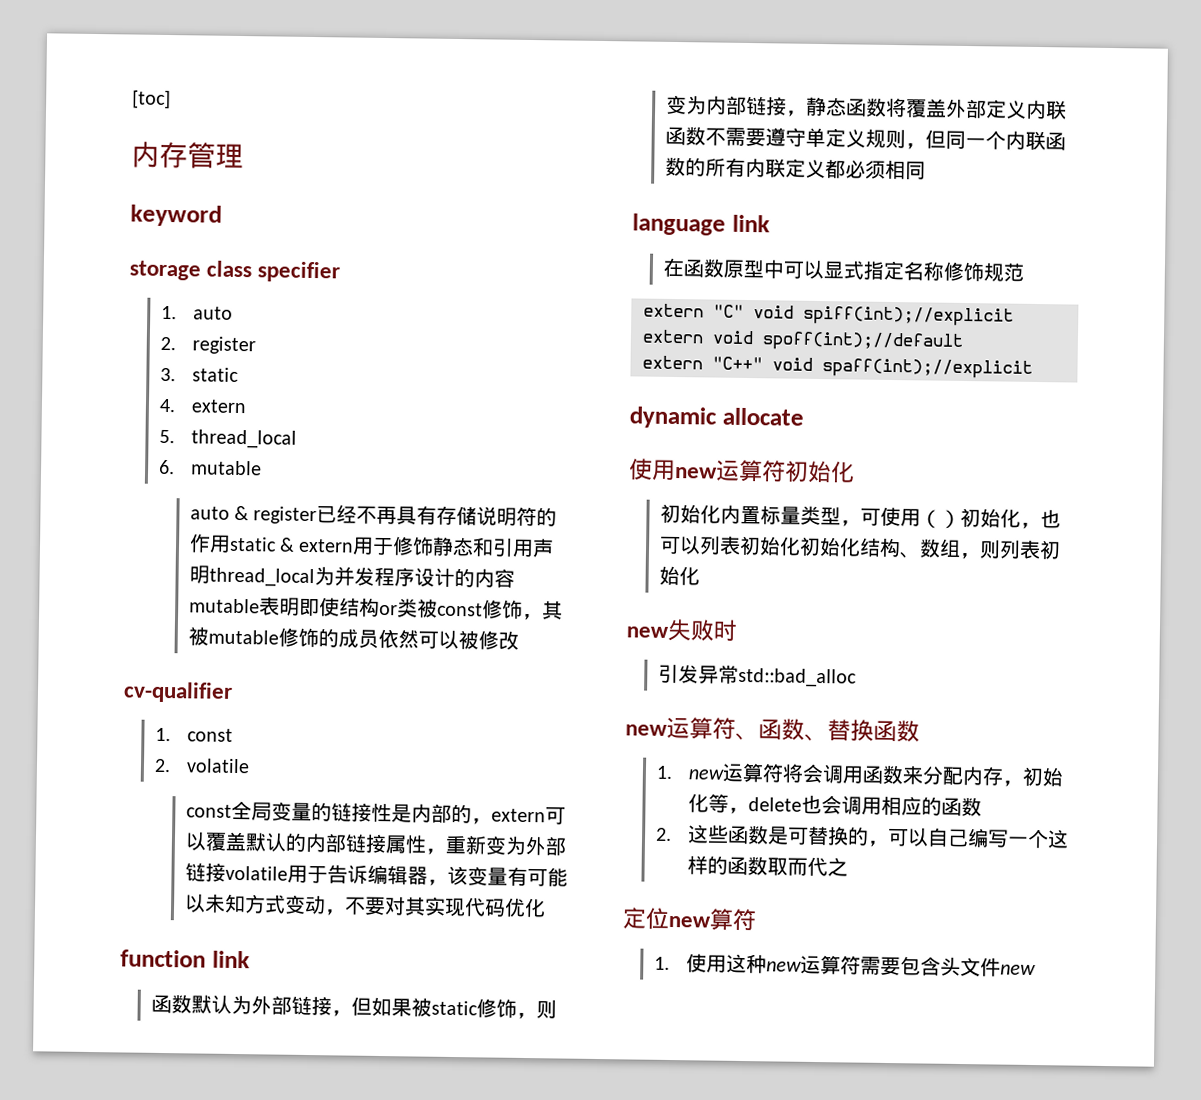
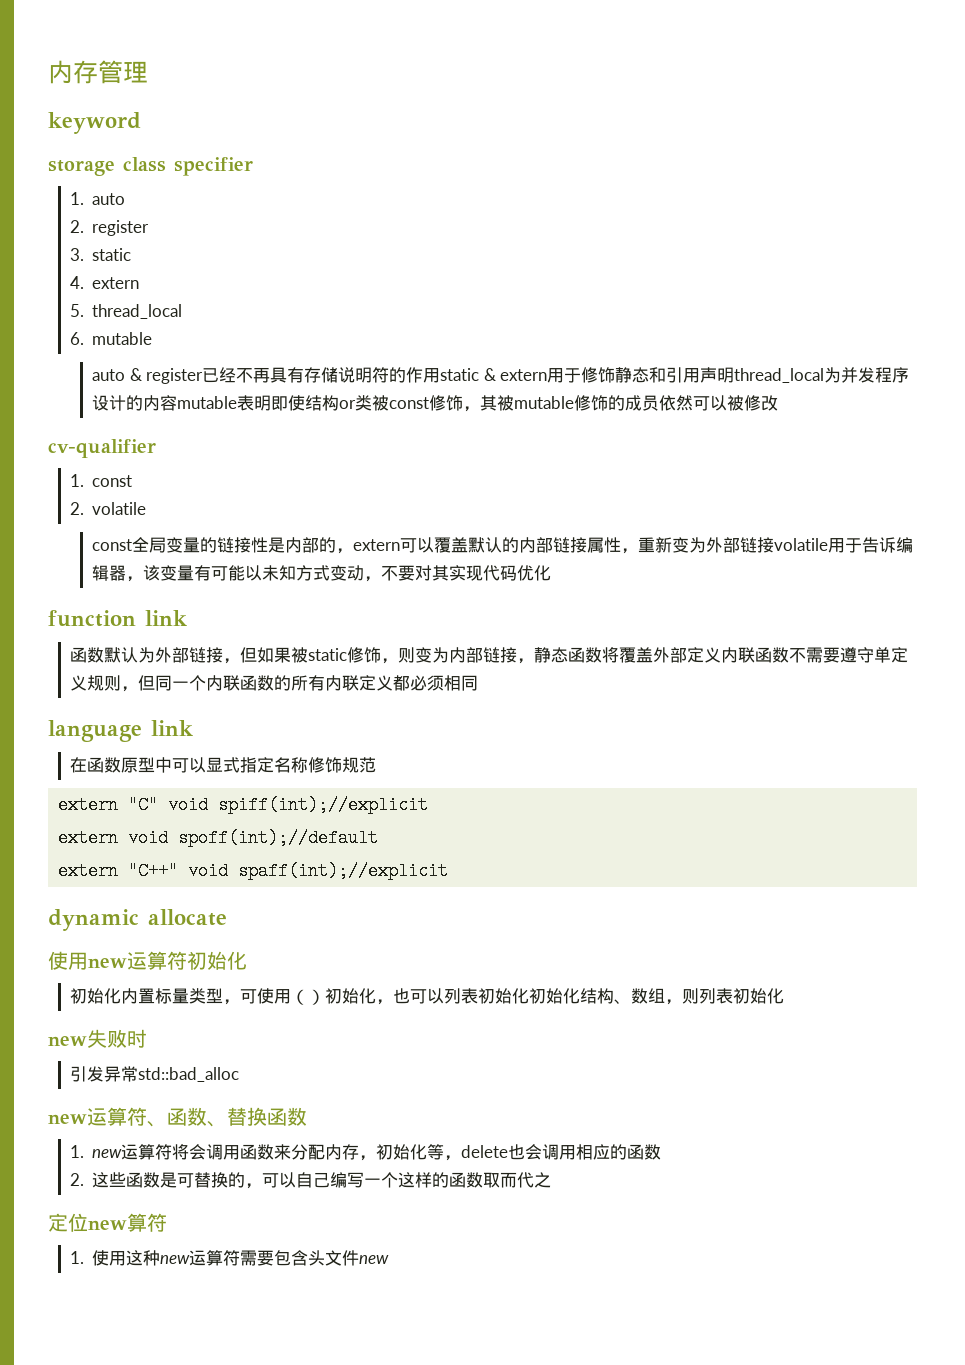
[132,89,171,110] [toc] // -> (48, 72) none

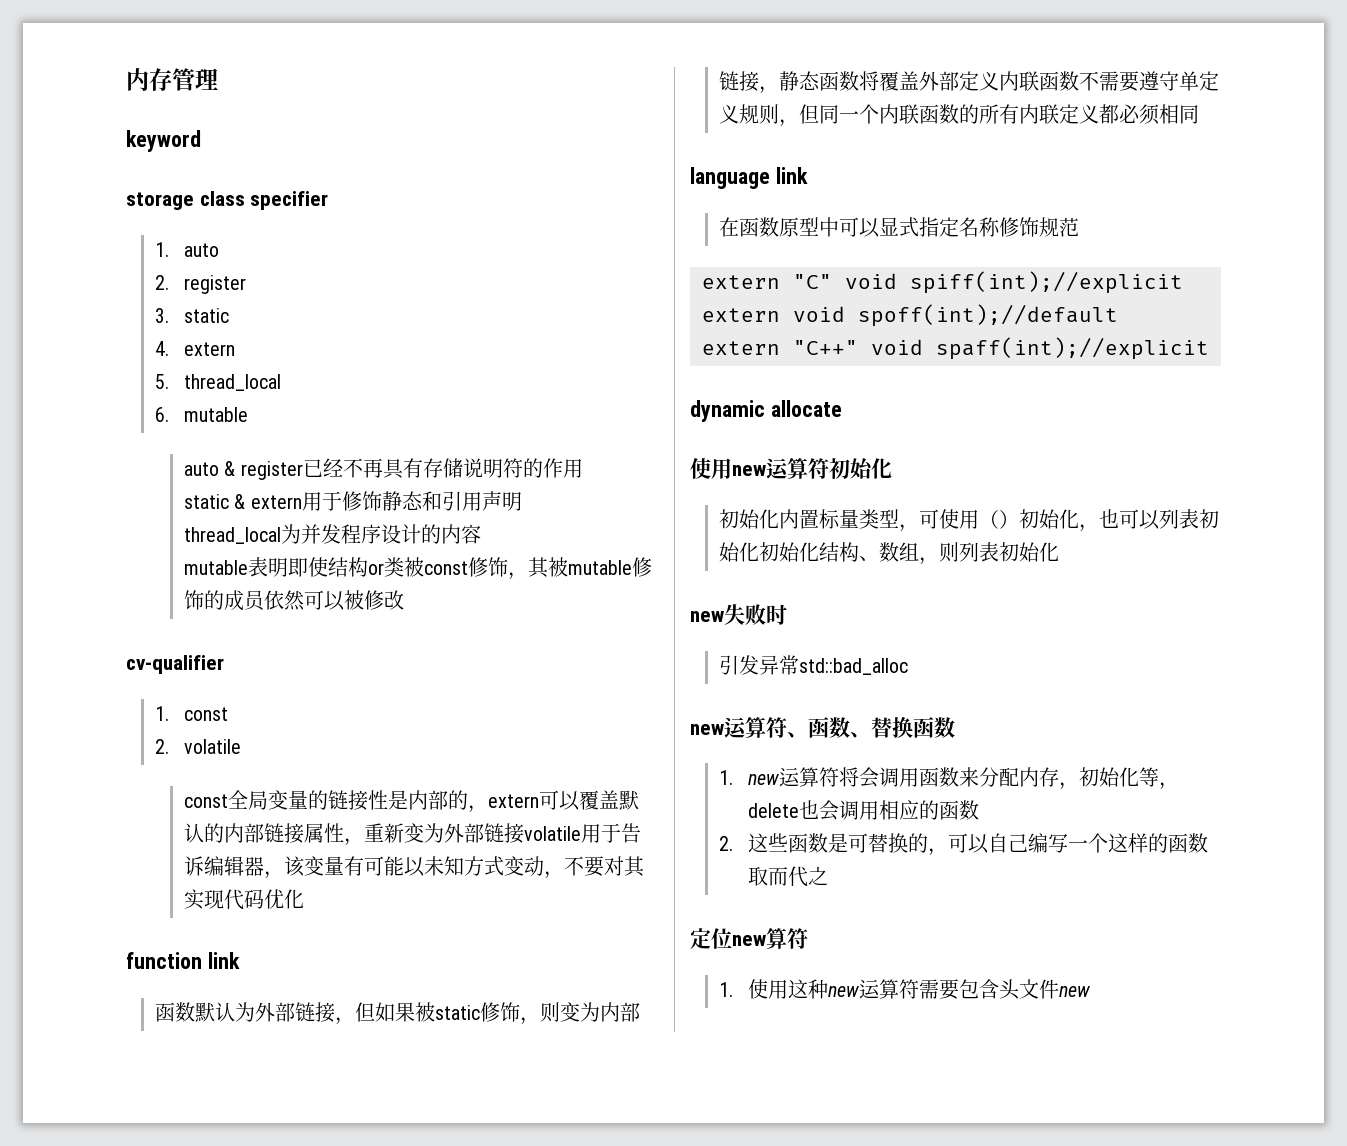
(441, 375) none -> (583, 468) //
(735, 375) none -> (522, 501) //
(177, 403) none -> (482, 534) //

